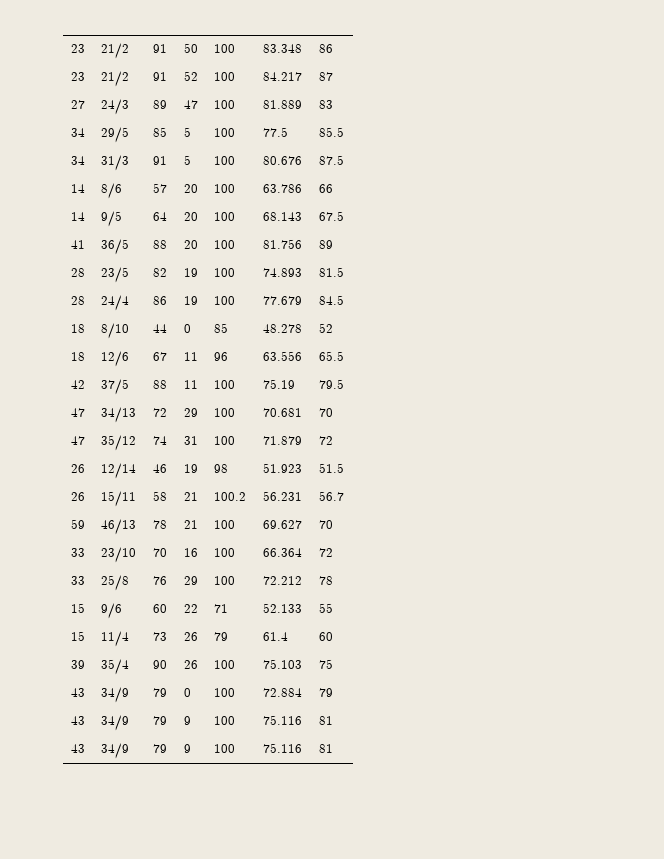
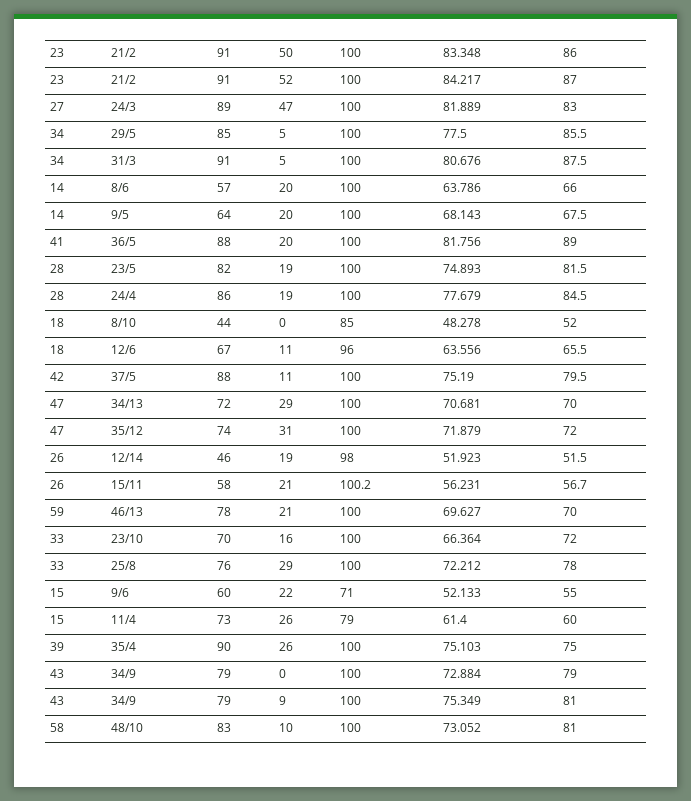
[262,715,302,725] 75.116 -> [443,696,482,705] 75.349
[70,744,85,753] [100,743,129,759] [152,744,167,753] [183,744,191,753] [213,744,235,753] [262,743,302,753] 43 | 34/9 | 79 | 9 | 100 | 75.116 -> [50,723,65,732] [111,723,144,732] [217,723,232,732] [279,723,294,732] [340,723,362,732] [443,723,482,732] 58 | 48/10 | 83 | 10 | 100 | 73.052

